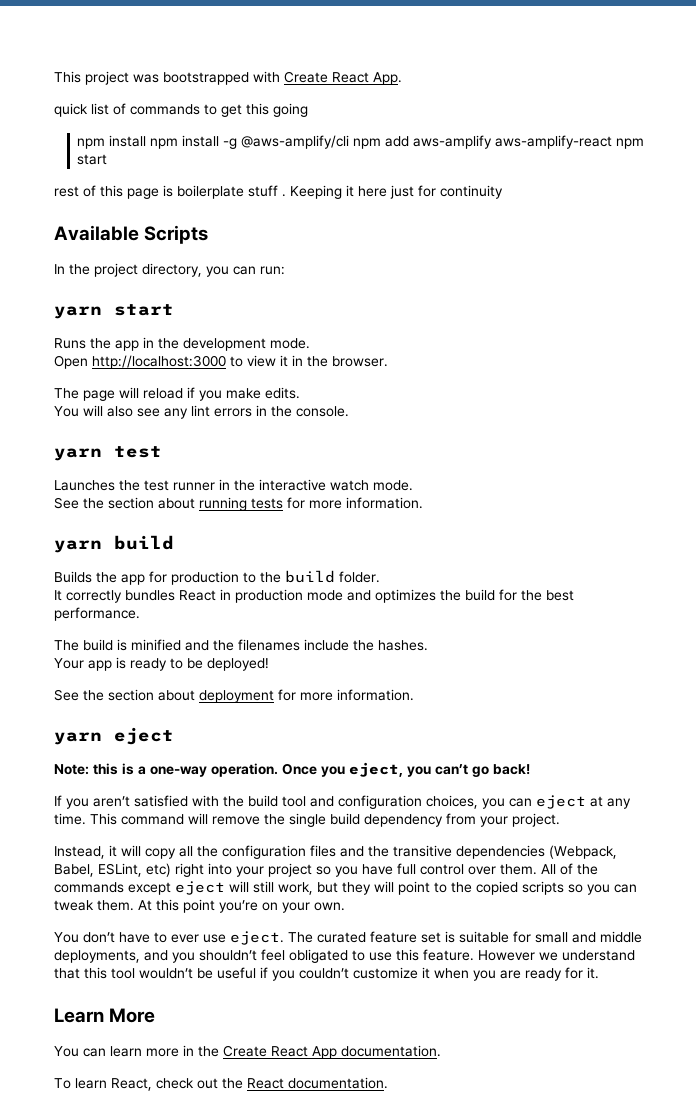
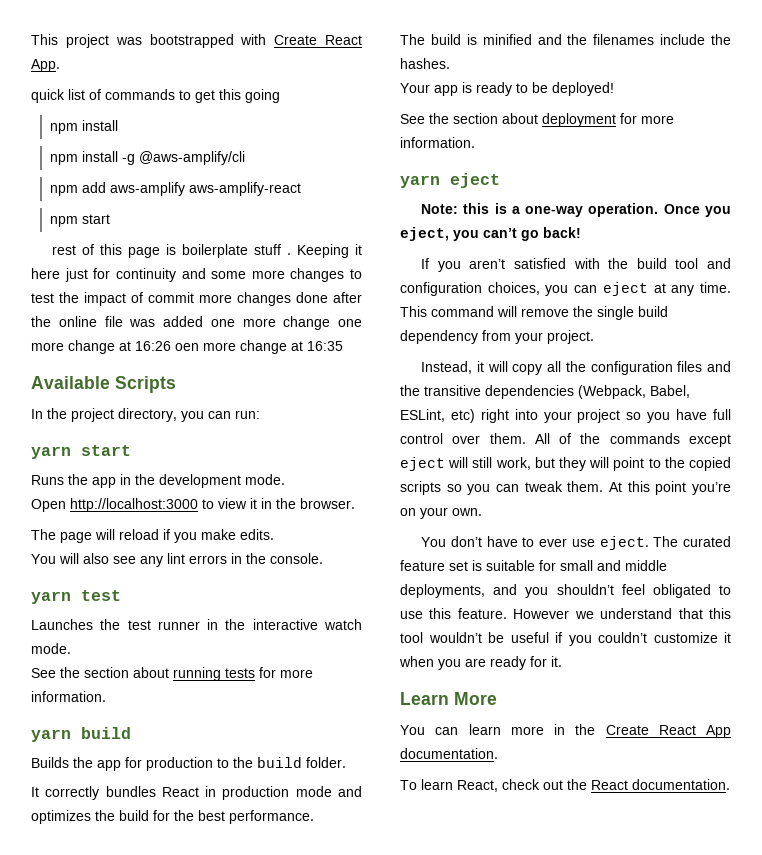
(147, 141) none -> (118, 125) //
(350, 142) none -> (245, 158) //
(613, 142) none -> (301, 189) //
(503, 192) none -> [181,268,362,282] [31,292,362,306] [31,316,362,330] [31,340,343,354] and some more changes to test the impact of commit more changes done after the online file was added one more change one more change at 16:26 oen more change at 16:35

